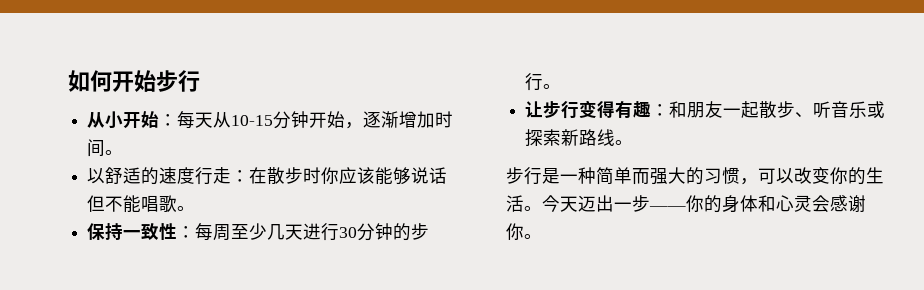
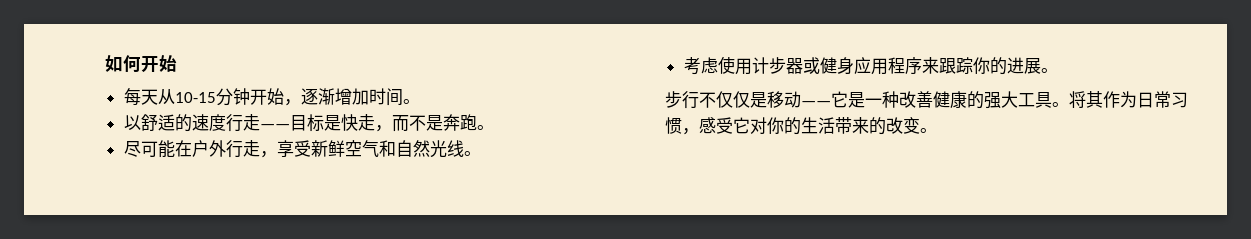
[156,70,200,92] [87,111,178,129] 步行 // 从小开始： -> (177, 63) //
[231,167,448,185] [87,195,196,213] [87,223,430,241] [525,73,562,91] [525,100,886,119] [525,129,634,147] [506,167,884,185] [506,195,866,213] [506,223,524,240] ：在散步时你应该能够说话但不能唱歌。 // 保持一致性：每周至少几天进行30分钟的步行。 // 让步行变得有趣：和朋友一起散步、听音乐或探索新路线。 // 步行是一种简单而强大的习惯，可以改变你的生活。今天迈出一步——你的身体和心灵会感谢你 -> [259,114,494,132] [123,140,481,158] [683,56,1058,75] [665,91,1188,109] [665,117,920,135] ——目标是快走，而不是奔跑。 // 尽可能在户外行走，享受新鲜空气和自然光线。 // 考虑使用计步器或健身应用程序来跟踪你的进展。 // 步行不仅仅是移动——它是一种改善健康的强大工具。将其作为日常习惯，感受它对你的生活带来的改变

